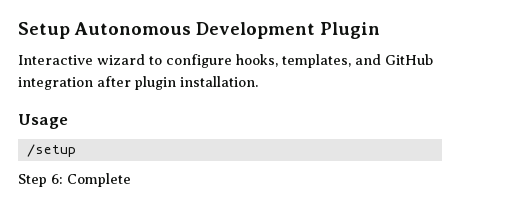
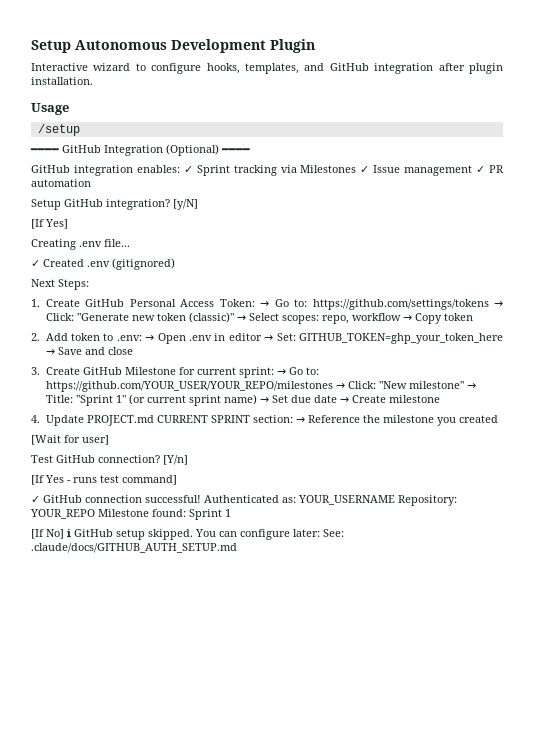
[18,173,131,187] Step 6: Complete -> [30,144,250,156] [31,165,505,176] [31,179,91,187] [31,199,198,210] [31,219,68,229] [31,239,130,250] [31,258,175,270] [31,279,89,290] [31,299,503,310] [45,312,473,324] [31,333,503,344] [45,347,133,355] [31,367,319,378] [45,381,476,392] [45,394,440,406] [31,415,498,426] [31,435,109,445] [31,455,188,465] [31,475,177,485] [31,495,457,506] [30,509,231,520] [31,529,344,540] [31,543,237,553] ━━━━ GitHub Integration (Optional) ━━━━ // GitHub integration enables: ✓ Sprint tracking via Milestones ✓ Issue management ✓ PR automation // Setup GitHub integration? [y/N] // [If Yes] // Creating .env file... // ✓ Created .env (gitignored) // Next Steps: // 1. Create GitHub Personal Access Token: → Go to: https://github.com/settings/tokens → Click: "Generate new token (classic)" → Select scopes: repo, workflow → Copy token // 2. Add token to .env: → Open .env in editor → Set: GITHUB_TOKEN=ghp_your_token_here → Save and close // 3. Create GitHub Milestone for current sprint: → Go to: https://github.com/YOUR_USER/YOUR_REPO/milestones → Click: "New milestone" → Title: "Sprint 1" (or current sprint name) → Set due date → Create milestone // 4. Update PROJECT.md CURRENT SPRINT section: → Reference the milestone you created // [Wait for user] // Test GitHub connection? [Y/n] // [If Yes - runs test command] // ✓ GitHub connection successful! Authenticated as: YOUR_USERNAME Repository: YOUR_REPO Milestone found: Sprint 1 // [If No] ℹ GitHub setup skipped. You can configure later: See: .claude/docs/GITHUB_AUTH_SETUP.md

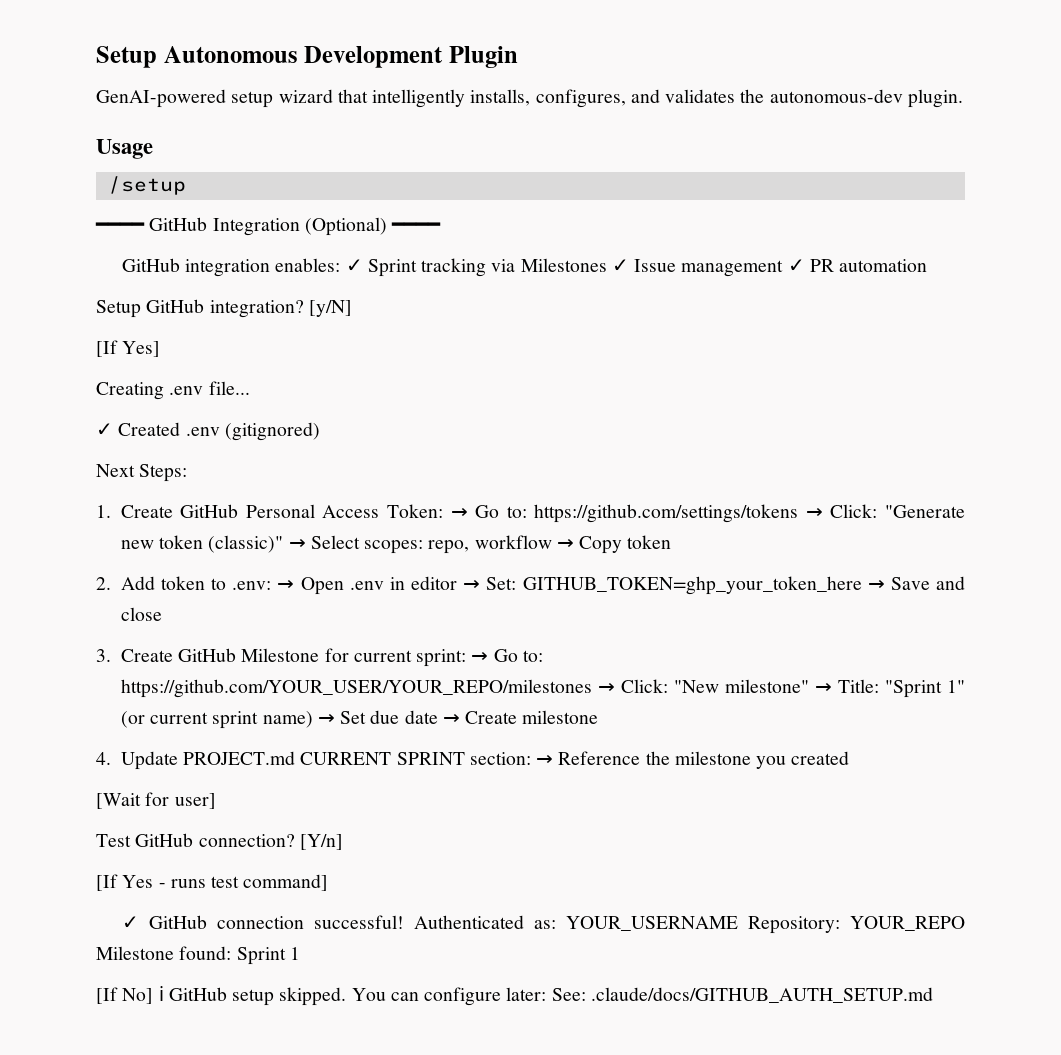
[31,63,503,74] [31,77,93,85] Interactive wizard to configure hooks, templates, and GitHub integration after plugin installation. -> [96,89,963,108] GenAI-powered setup wizard that intelligently installs, configures, and validates the autonomous-dev plugin.

